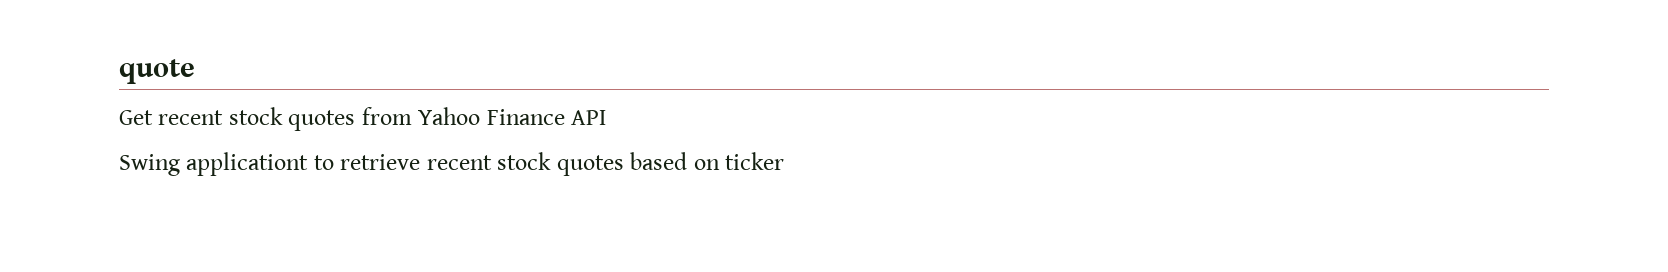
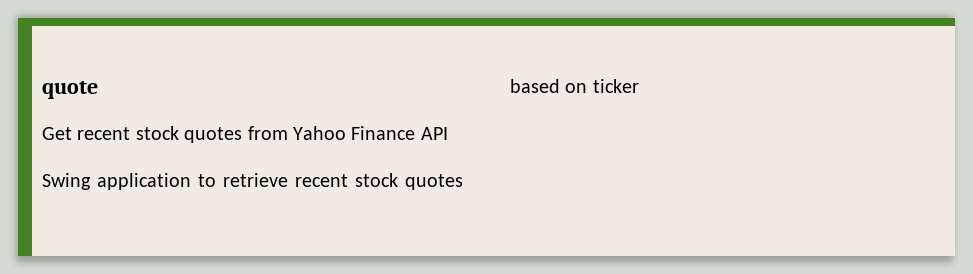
[186,152,309,176] applicationt -> [97,173,191,190] application

